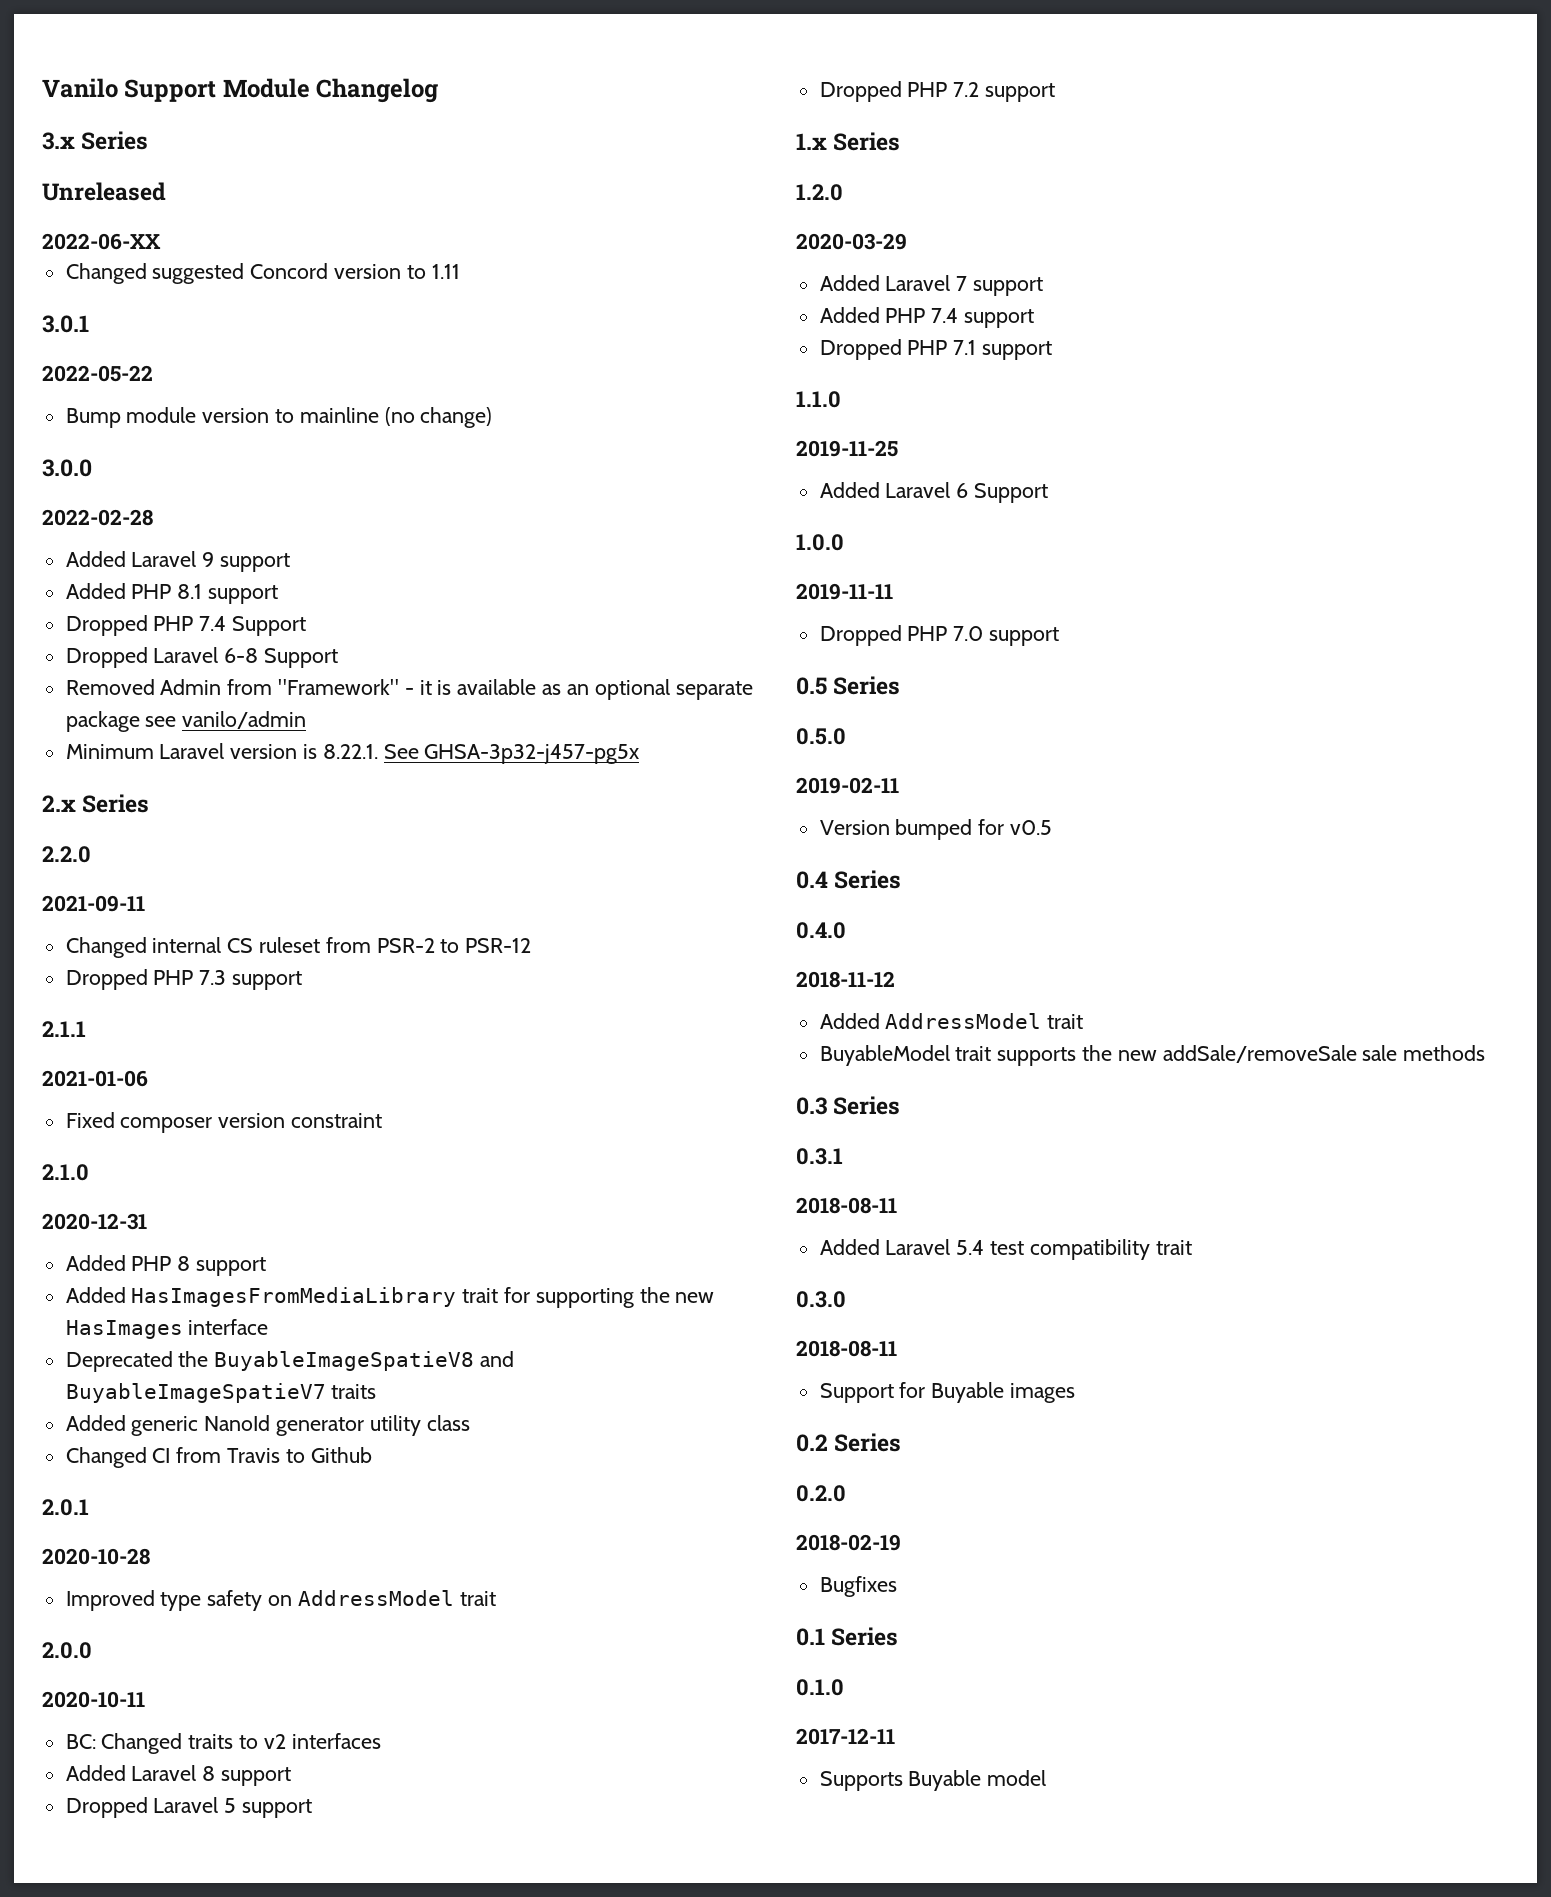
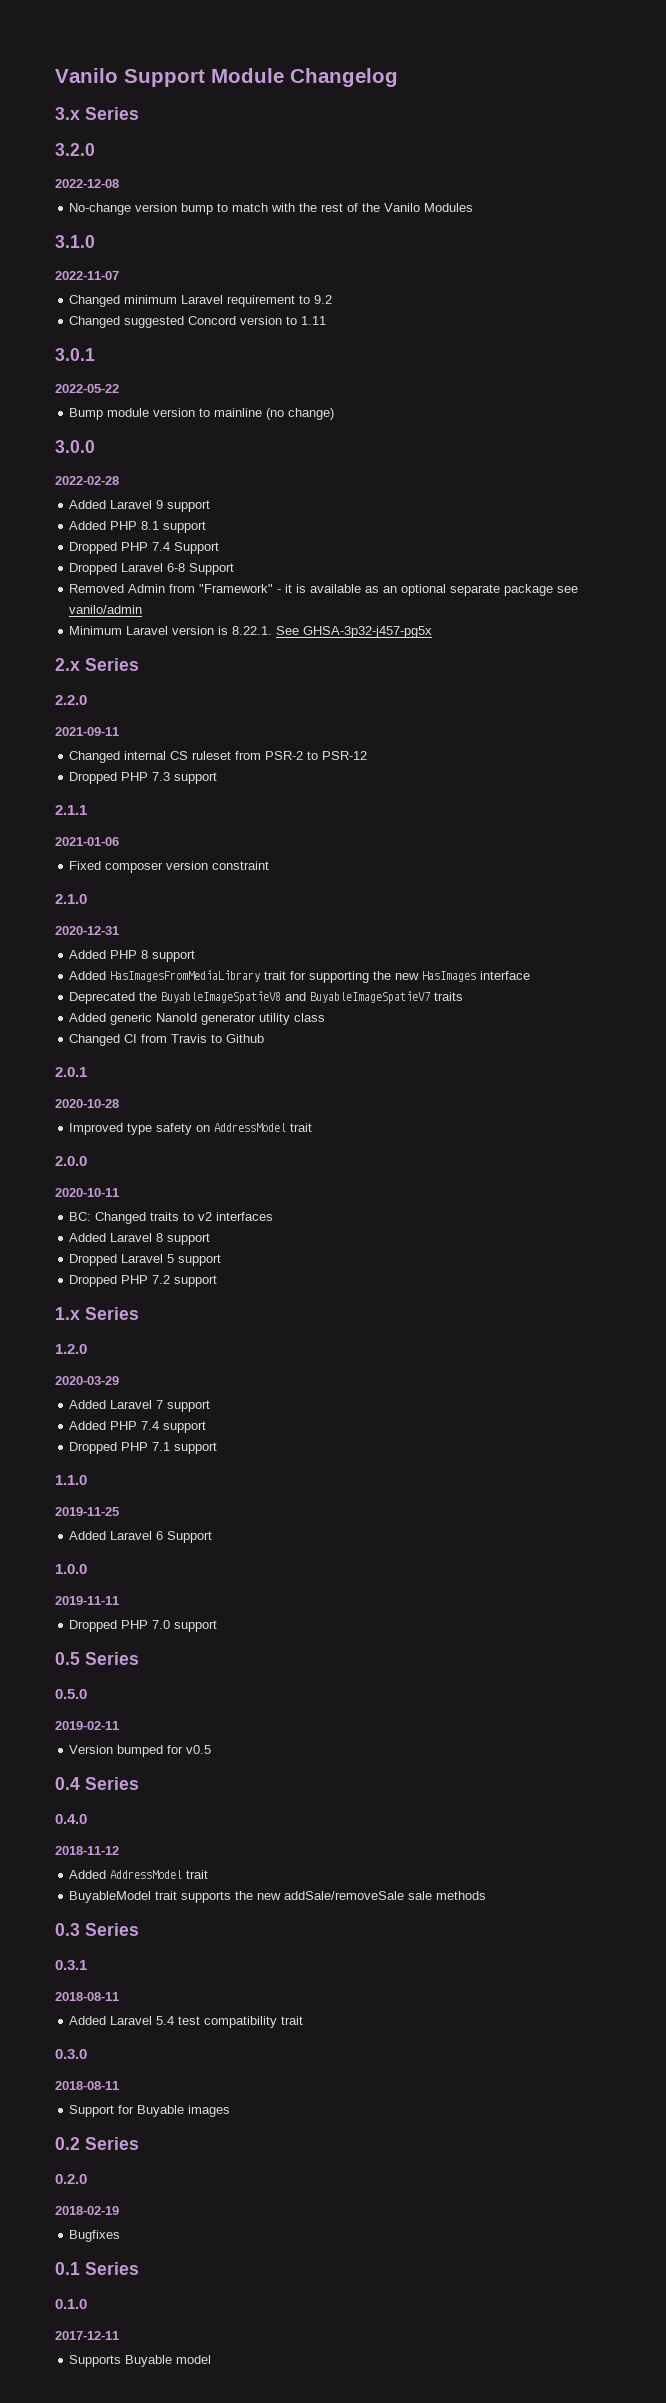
[42,182,166,201] [42,233,161,250] Unreleased // 2022-06-XX -> [55,143,95,156] [55,179,119,188] [69,203,474,215] [55,235,95,248] [55,271,119,280] [69,295,333,307] 3.2.0 // 2022-12-08 // No-change version bump to match with the rest of the Vanilo Modules // 3.1.0 // 2022-11-07 // Changed minimum Laravel requirement to 9.2

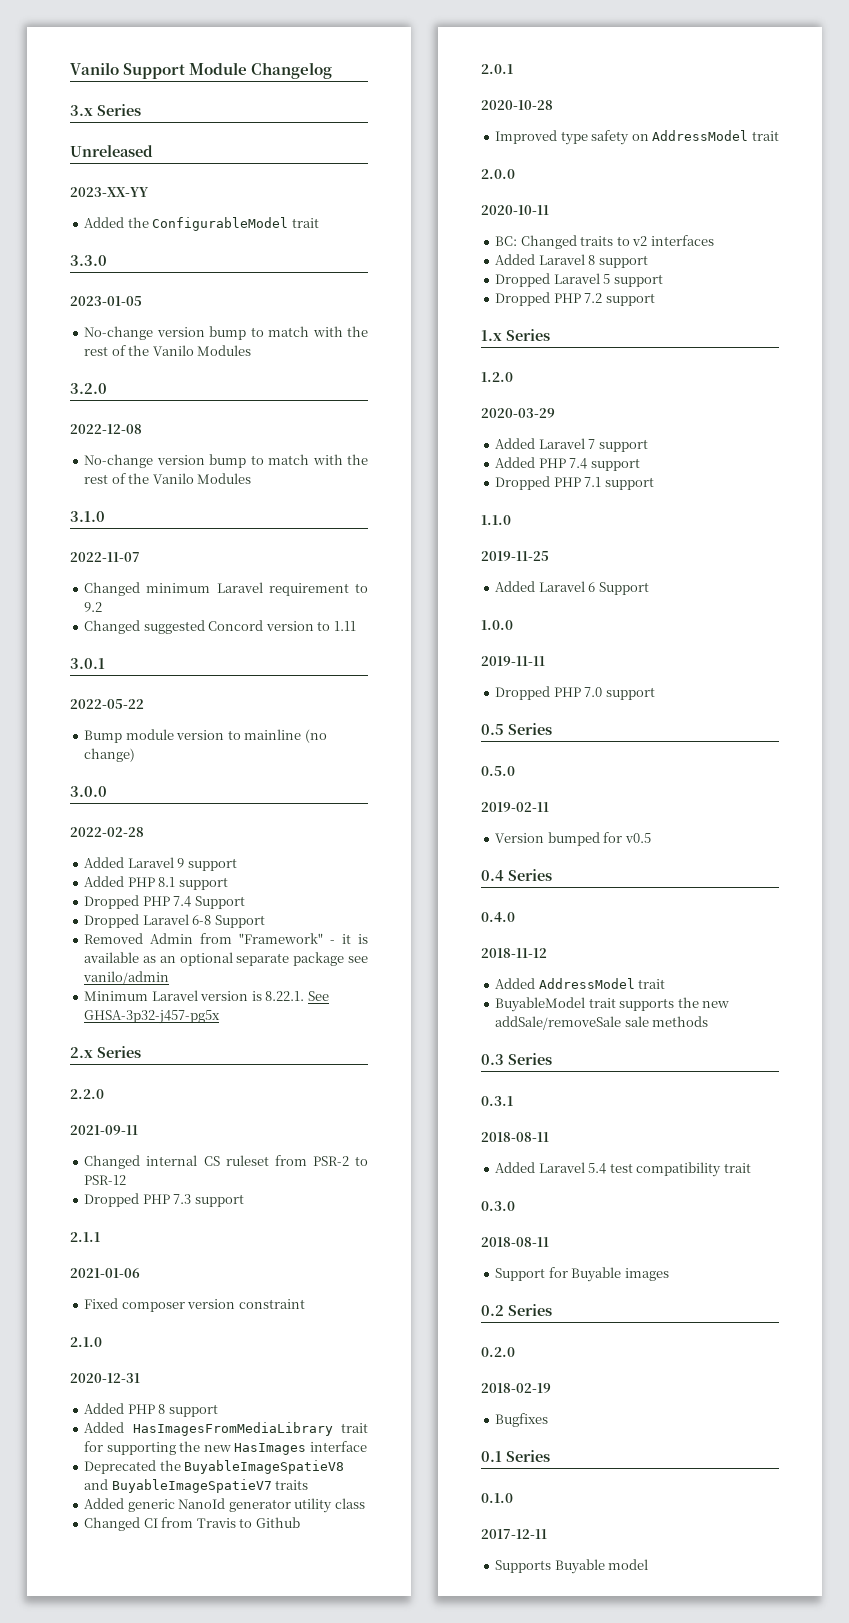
(139, 113) none -> [70,145,153,157] [70,187,149,197] [84,217,319,231] [70,255,107,266] [70,296,142,306] [84,326,368,340] [84,345,252,356] // Unreleased // 2023-XX-YY // Added the ConfigurableModel trait // 3.3.0 // 2023-01-05 // No-change version bump to match with the rest of the Vanilo Modules

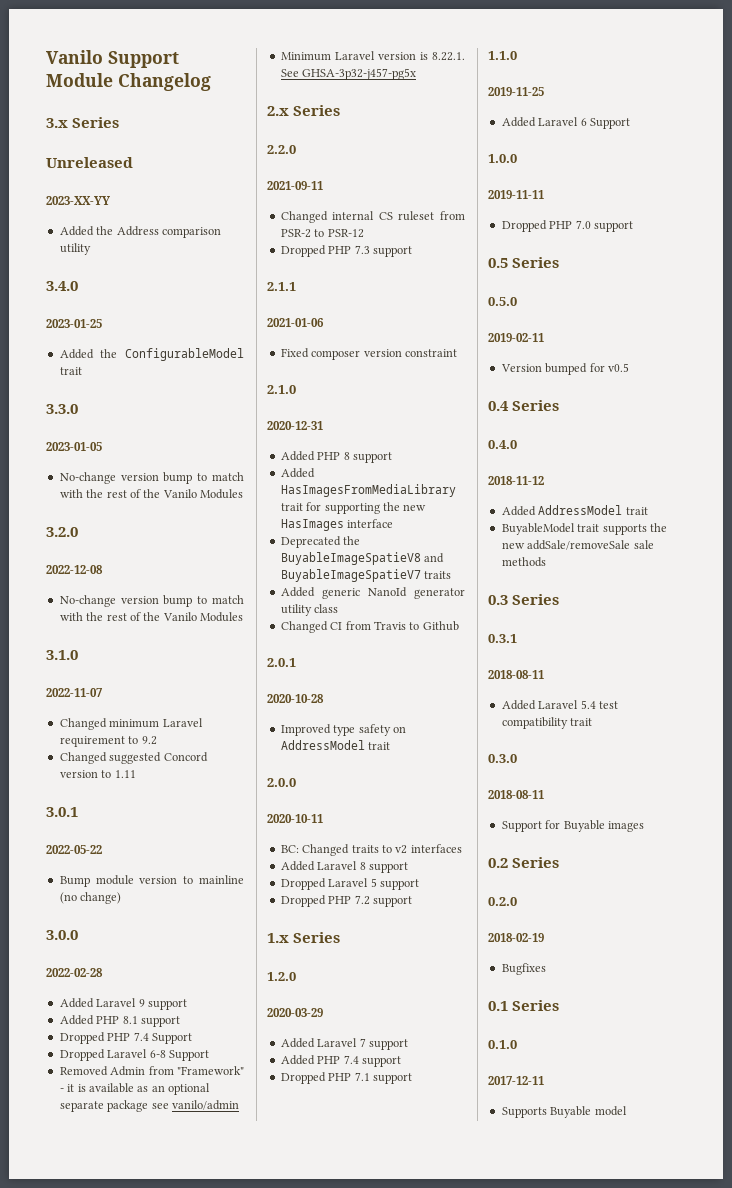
(149, 192) none -> [59,226,221,238] [59,243,91,255] [46,281,78,291] [46,319,102,328] // Added the Address comparison utility // 3.4.0 // 2023-01-25

